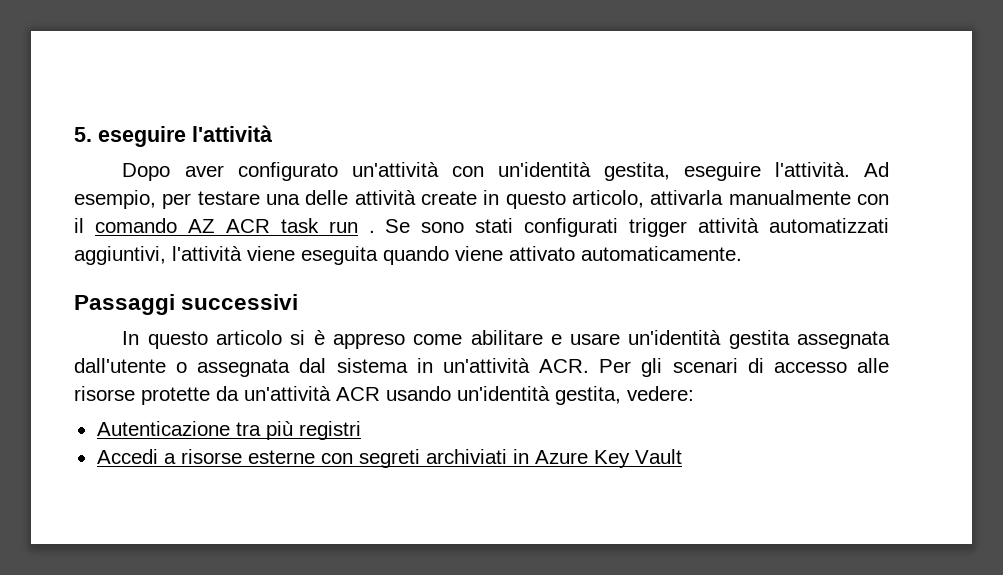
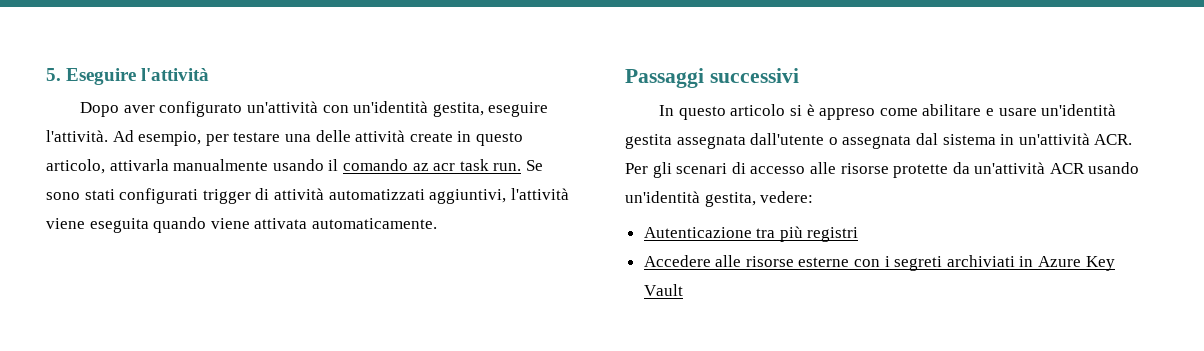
[98,126,186,147] eseguire -> [66,68,137,85] Eseguire
[857,194,890,205] con -> [272,159,324,171] usando
[187,218,375,233] AZ ACR task run . -> [412,159,522,171] az acr task run.
(688, 227) none -> [255,188,270,200] di
[509,246,575,261] attivato -> [254,218,308,229] attivata
[96,449,176,464] Accedi a -> [643,255,742,267] Accedere alle
(353, 458) none -> [884,256,890,267] i

